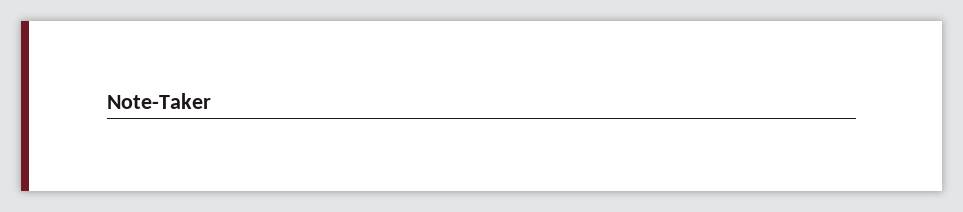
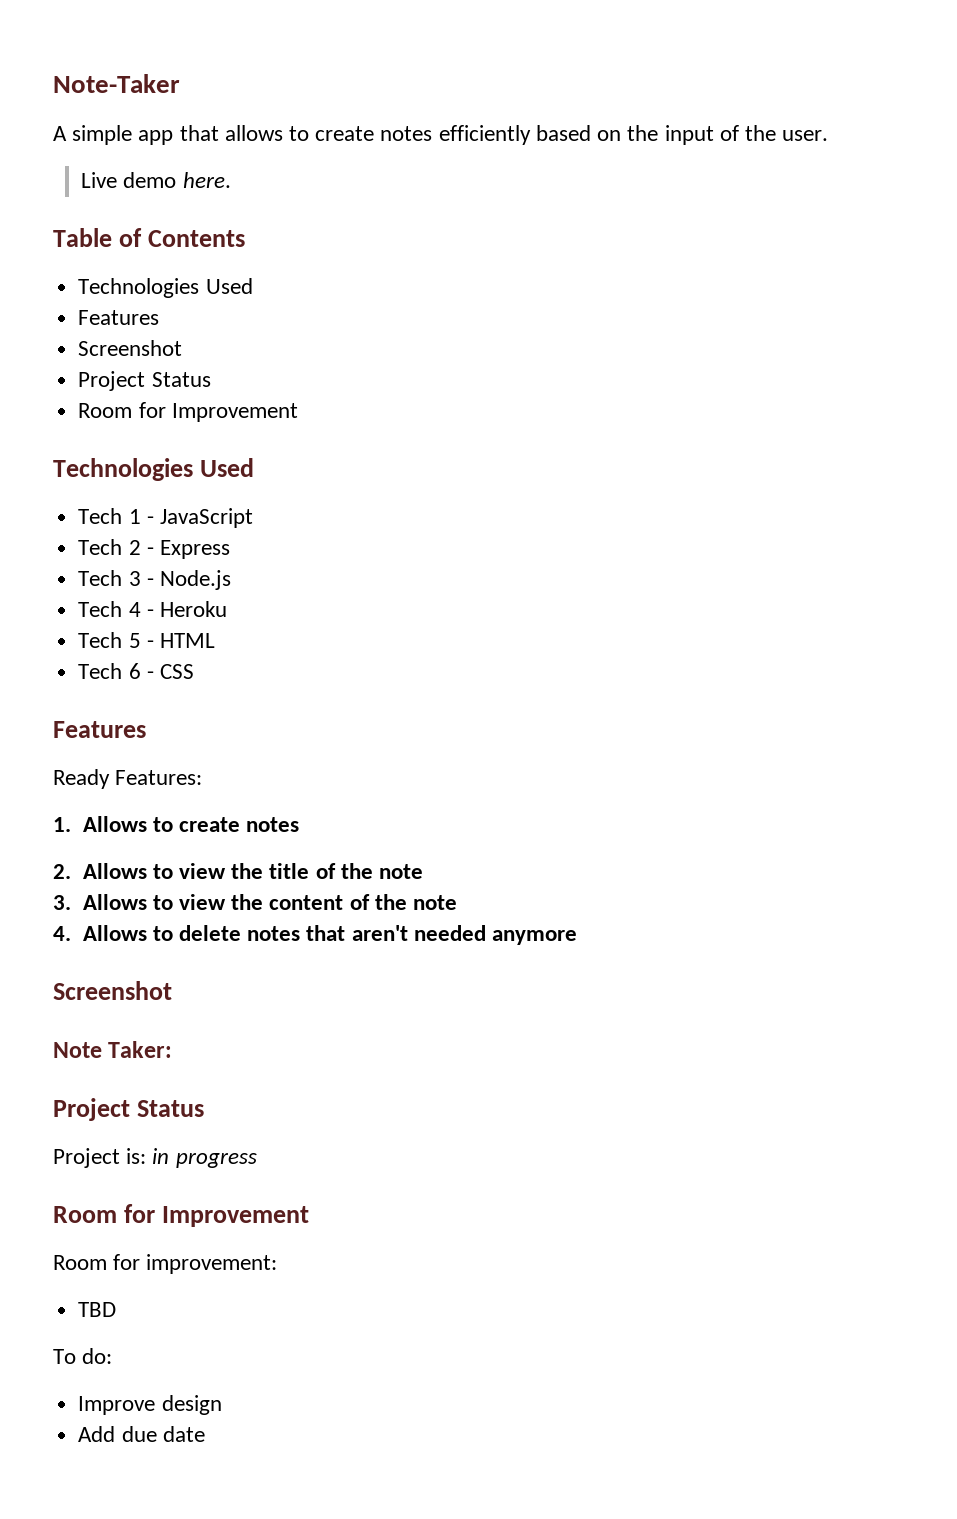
(211, 101) none -> [53,125,829,145] [81,172,231,188] [53,228,245,247] [78,278,253,298] [78,310,160,325] [78,340,183,356] [78,371,211,391] [78,402,298,422] [53,458,254,481] [78,508,253,528] [78,539,230,559] [78,570,231,590] [78,601,227,617] [78,632,215,648] [78,663,194,679] [53,721,146,738] [53,769,203,789] [53,816,300,832] [53,863,423,879] [53,894,457,910] [53,925,577,945] [53,981,172,1000] [53,1041,173,1058] [53,1098,204,1121] [53,1148,257,1168] [53,1204,309,1227] [53,1254,278,1274] [78,1302,117,1317] [53,1348,113,1364] [78,1395,222,1415] [78,1426,205,1442] // A simple app that allows to create notes efficiently based on the input of the user. // Live demo here. // Table of Contents // Technologies Used // Features // Screenshot // Project Status // Room for Improvement // Technologies Used // Tech 1 - JavaScript // Tech 2 - Express // Tech 3 - Node.js // Tech 4 - Heroku // Tech 5 - HTML // Tech 6 - CSS // Features // Ready Features: // 1. Allows to create notes // 2. Allows to view the title of the note // 3. Allows to view the content of the note // 4. Allows to delete notes that aren't needed anymore // Screenshot // Note Taker: // Project Status // Project is: in progress // Room for Improvement // Room for improvement: // TBD // To do: // Improve design // Add due date

